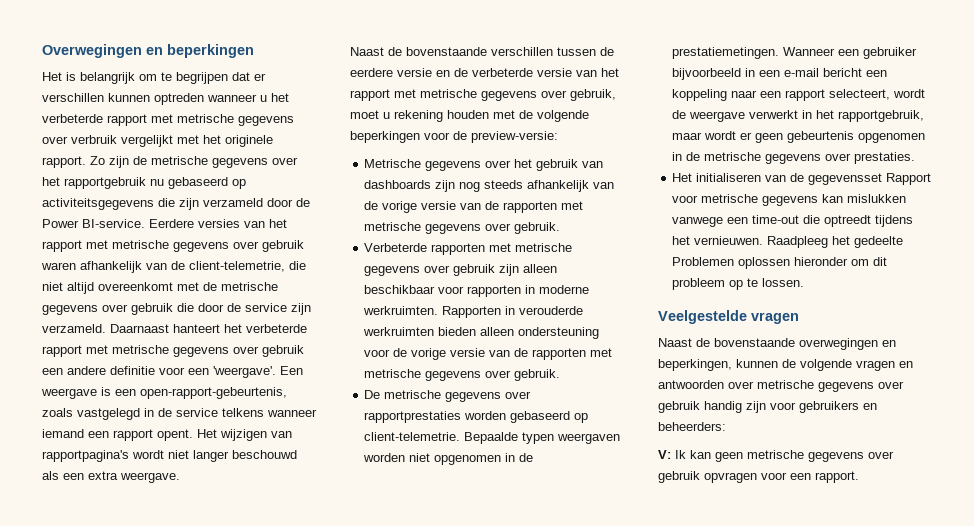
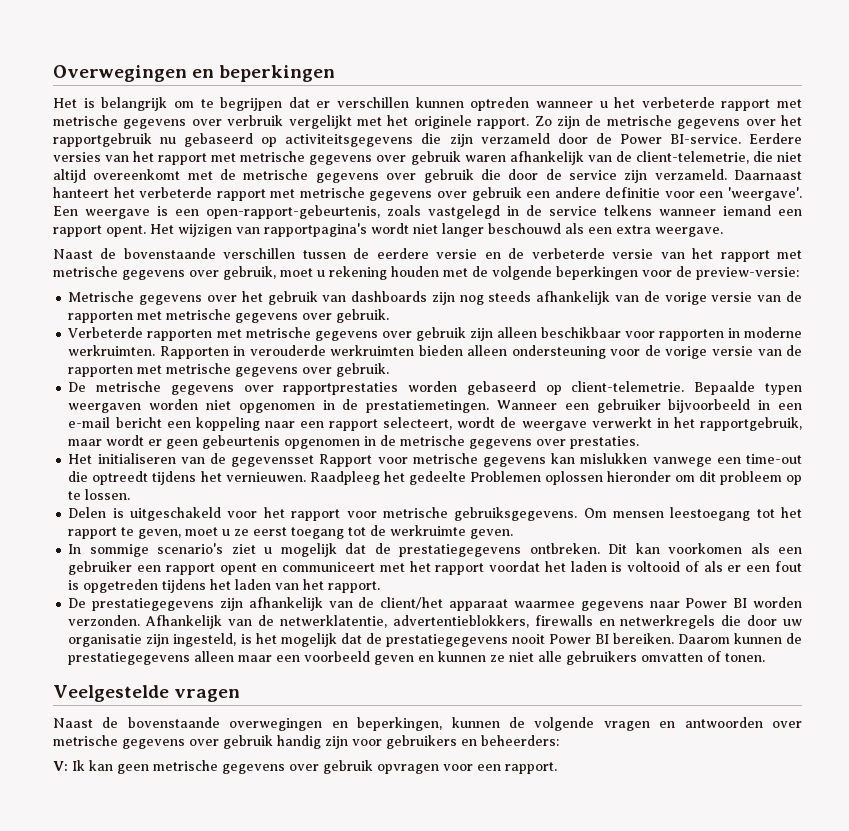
(805, 282) none -> [68,507,802,521] [68,525,514,539] [68,543,802,557] [68,561,803,575] [68,579,381,593] [68,597,802,611] [68,615,802,629] [68,633,802,647] [68,651,766,665] // Delen is uitgeschakeld voor het rapport voor metrische gebruiksgegevens. Om mensen leestoegang tot het rapport te geven, moet u ze eerst toegang tot de werkruimte geven. // In sommige scenario's ziet u mogelijk dat de prestatiegegevens ontbreken. Dit kan voorkomen als een gebruiker een rapport opent en communiceert met het rapport voordat het laden is voltooid of als er een fout is opgetreden tijdens het laden van het rapport. // De prestatiegegevens zijn afhankelijk van de client/het apparaat waarmee gegevens naar Power BI worden verzonden. Afhankelijk van de netwerklatentie, advertentieblokkers, firewalls en netwerkregels die door uw organisatie zijn ingesteld, is het mogelijk dat de prestatiegegevens nooit Power BI bereiken. Daarom kunnen de prestatiegegevens alleen maar een voorbeeld geven en kunnen ze niet alle gebruikers omvatten of tonen.

